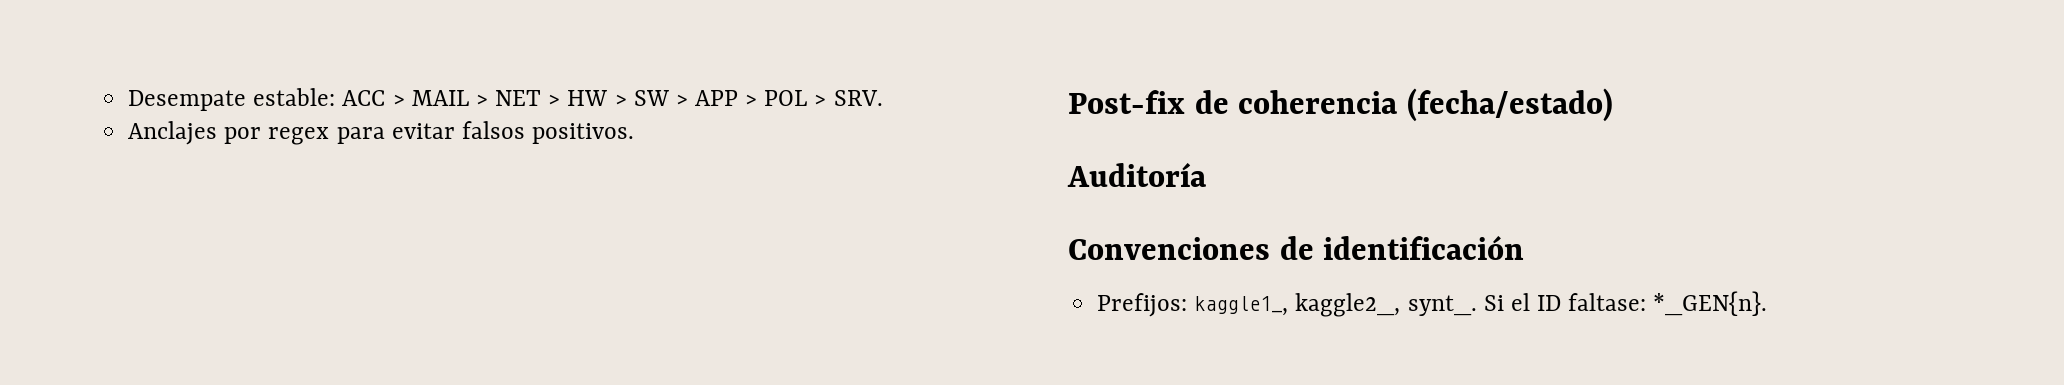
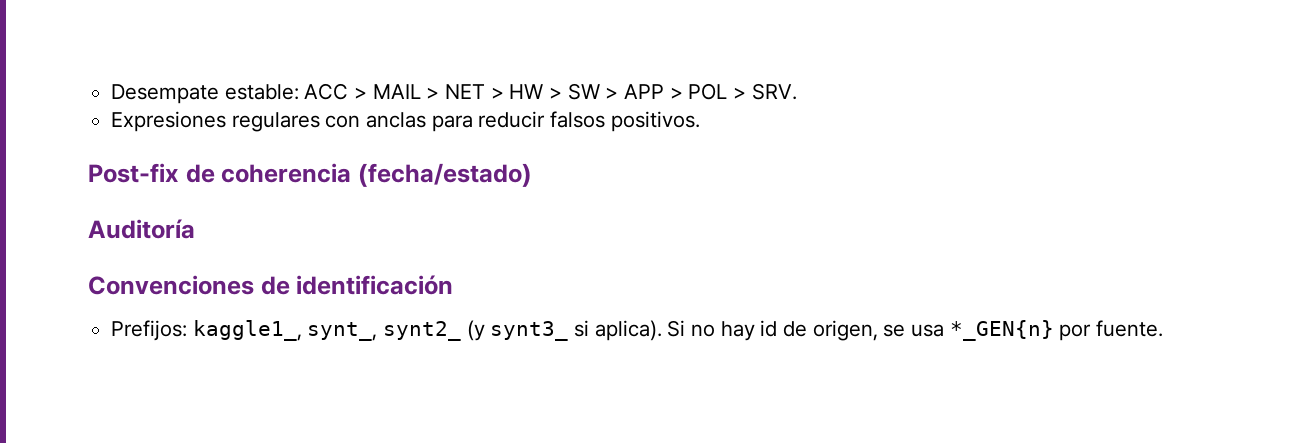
[128,121,455,145] Anclajes por regex para evitar -> [111,111,546,132] Expresiones regulares con anclas para reducir
[1295,291,1768,317] kaggle2_, synt_. Si el ID faltase: *_GEN{n}. -> [307,320,1164,341] synt_, synt2_ (y synt3_ si aplica). Si no hay id de origen, se usa *_GEN{n} por fuente.

